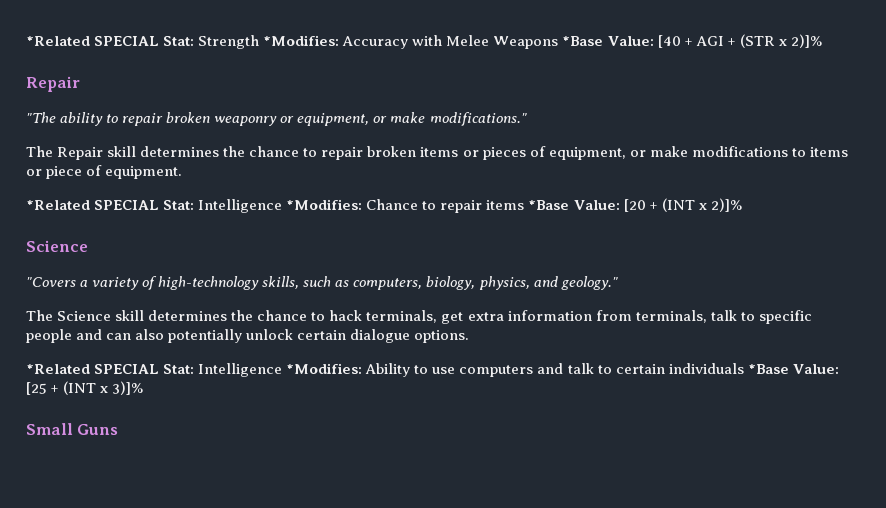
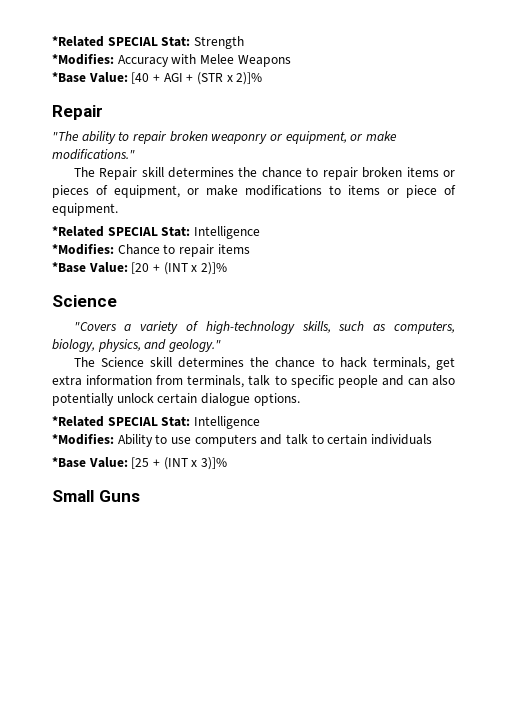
(260, 42) none -> (244, 42) //
(559, 42) none -> (291, 61) //
(283, 206) none -> (260, 232) //
(525, 205) none -> (250, 249) //
(283, 370) none -> (260, 422) //
(744, 368) none -> (432, 439) //

